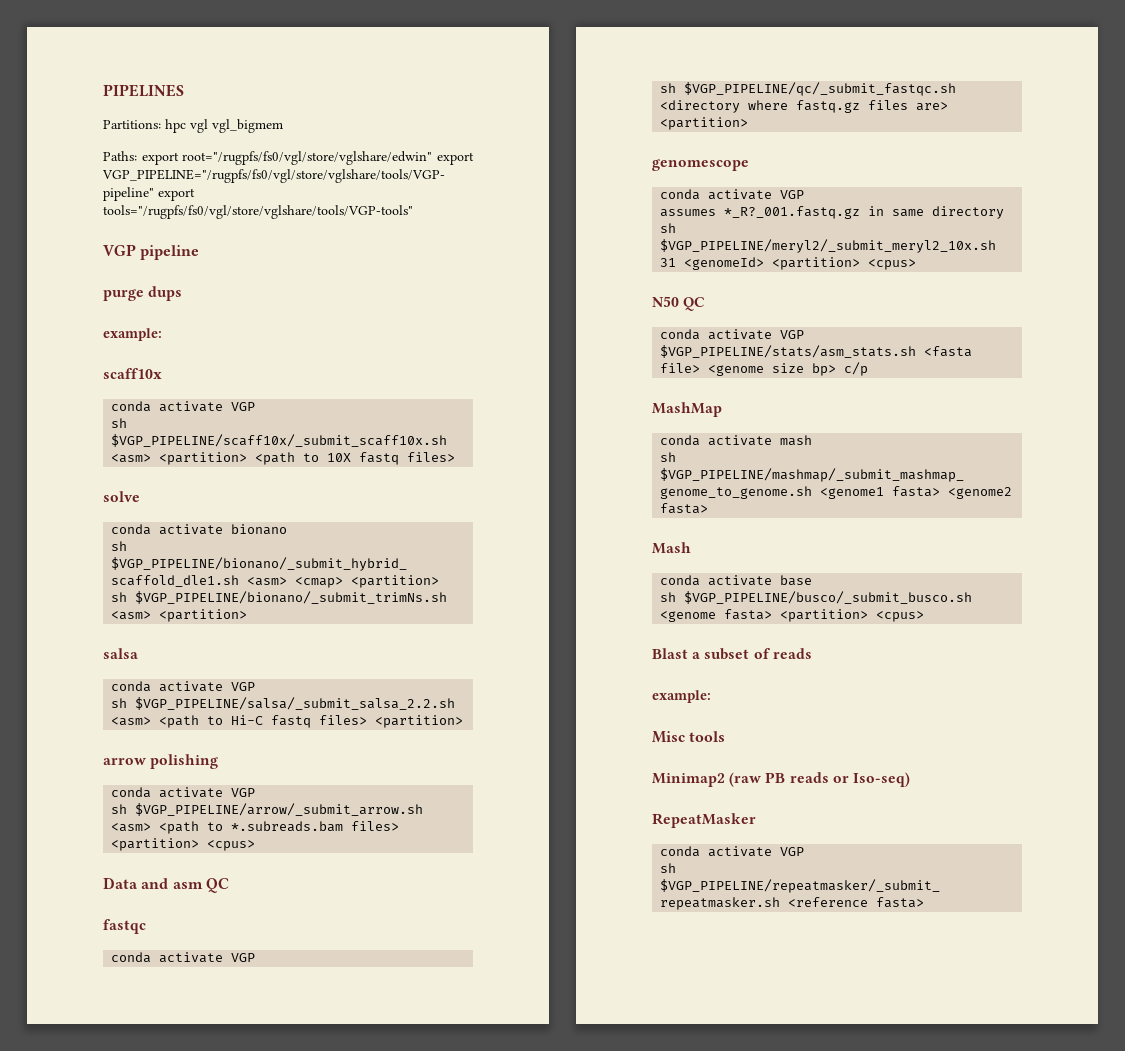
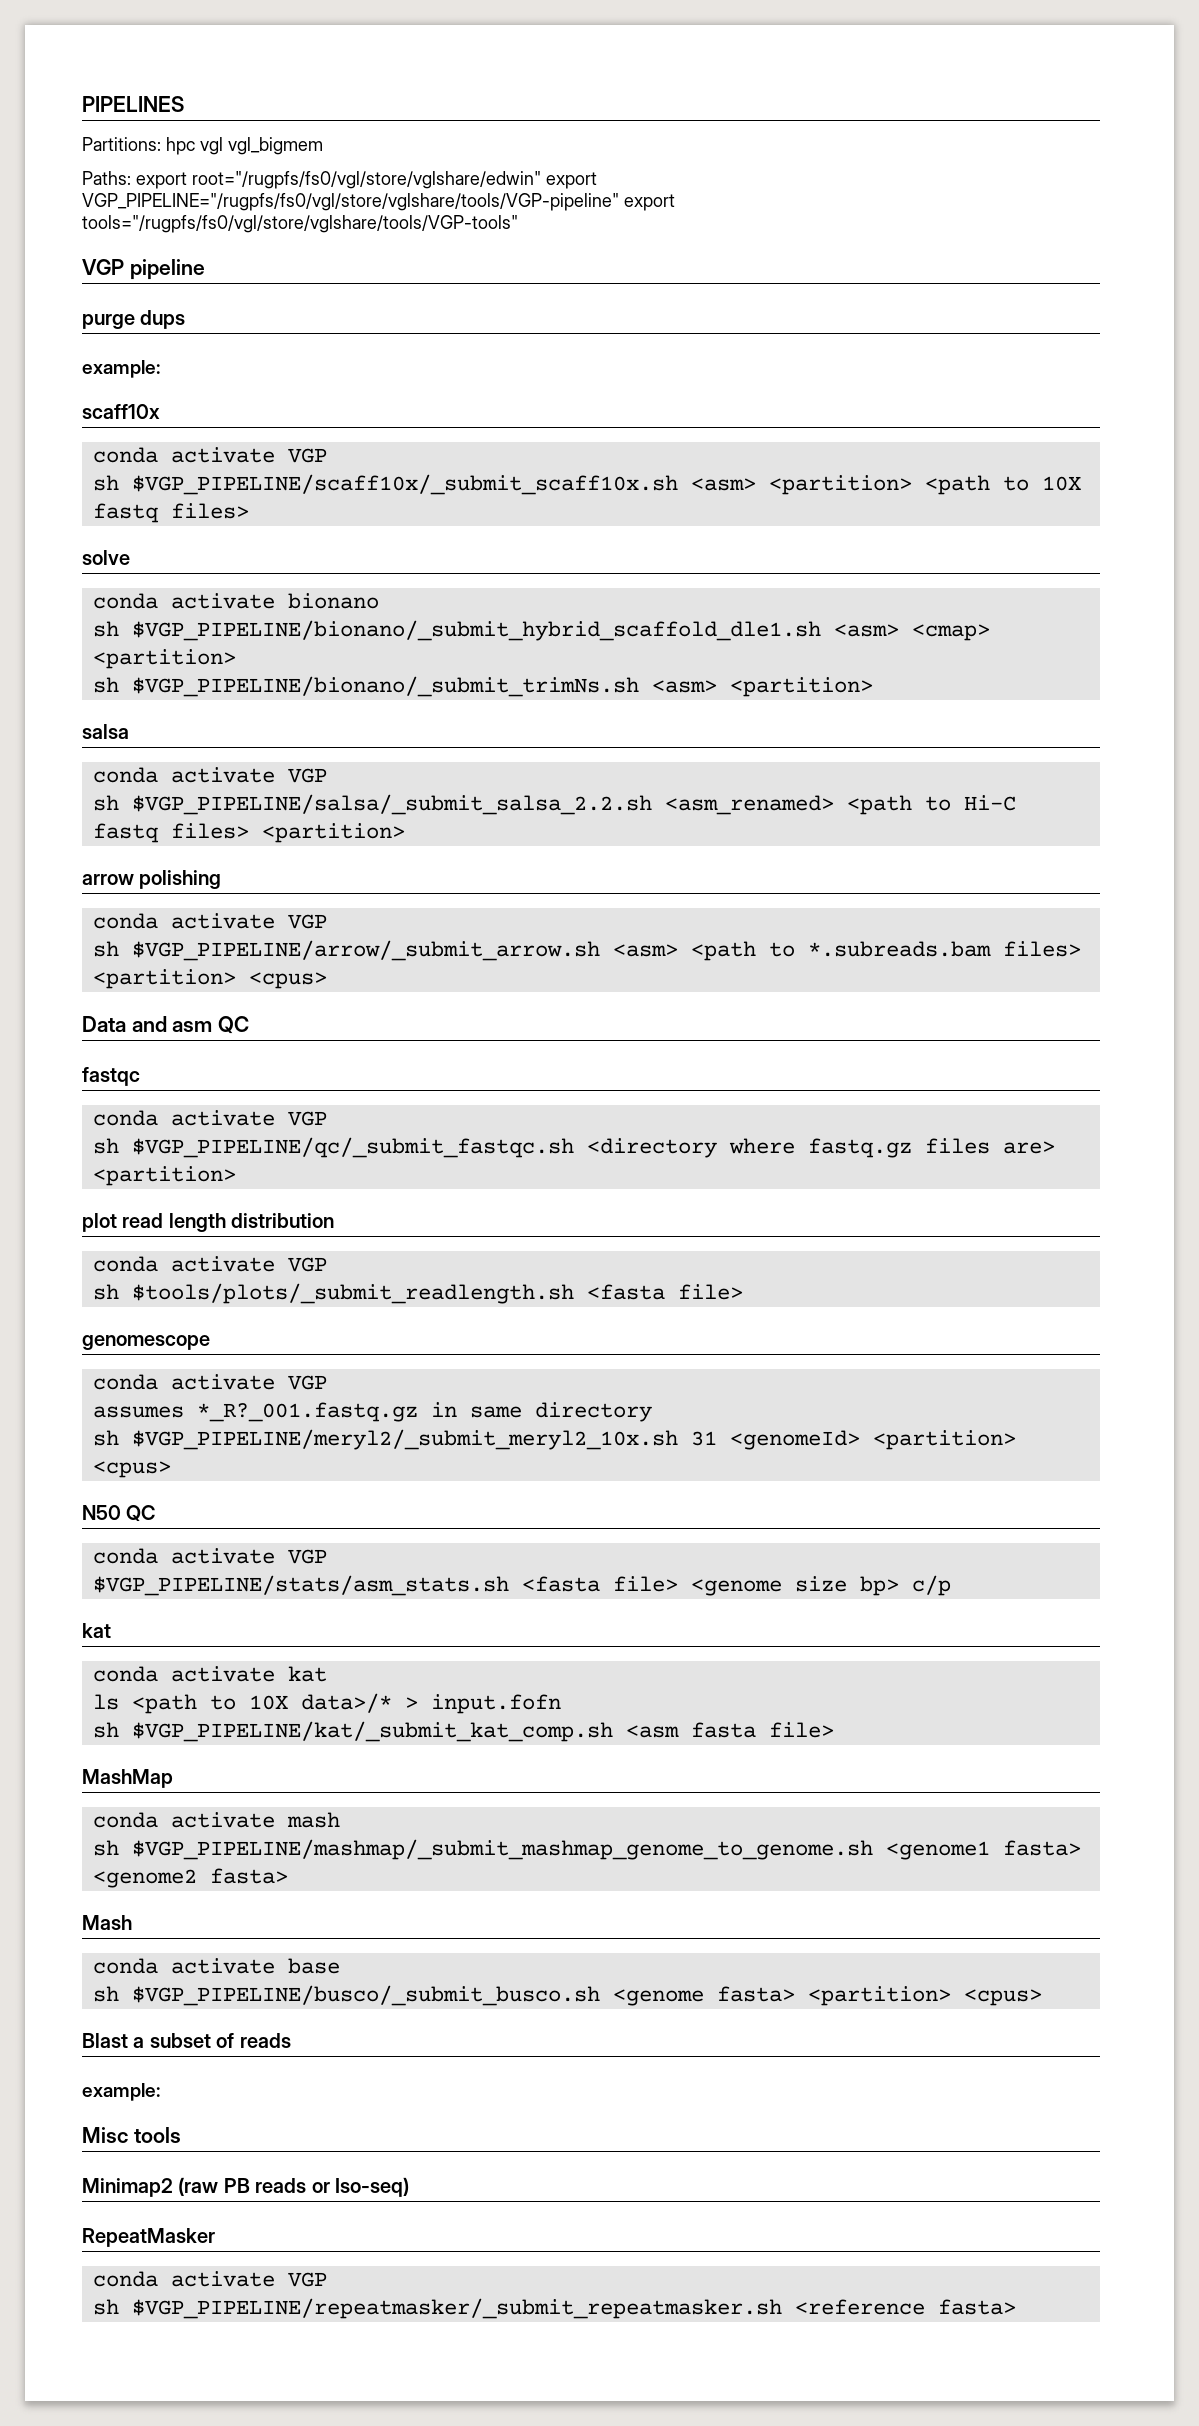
[111,717,152,726] <asm> -> [664,795,834,815] <asm_renamed>
(749, 123) none -> [82,1213,335,1232] [92,1256,327,1272] [92,1283,743,1304] // plot read length distribution // conda activate VGP // sh $tools/plots/_submit_readlength.sh <fasta file>
(869, 369) none -> [82,1623,111,1638] [92,1666,327,1682] [92,1693,561,1714] [92,1721,834,1742] // kat // conda activate kat // ls <path to 10X data>/* > input.fofn // sh $VGP_PIPELINE/kat/_submit_kat_comp.sh <asm fasta file>

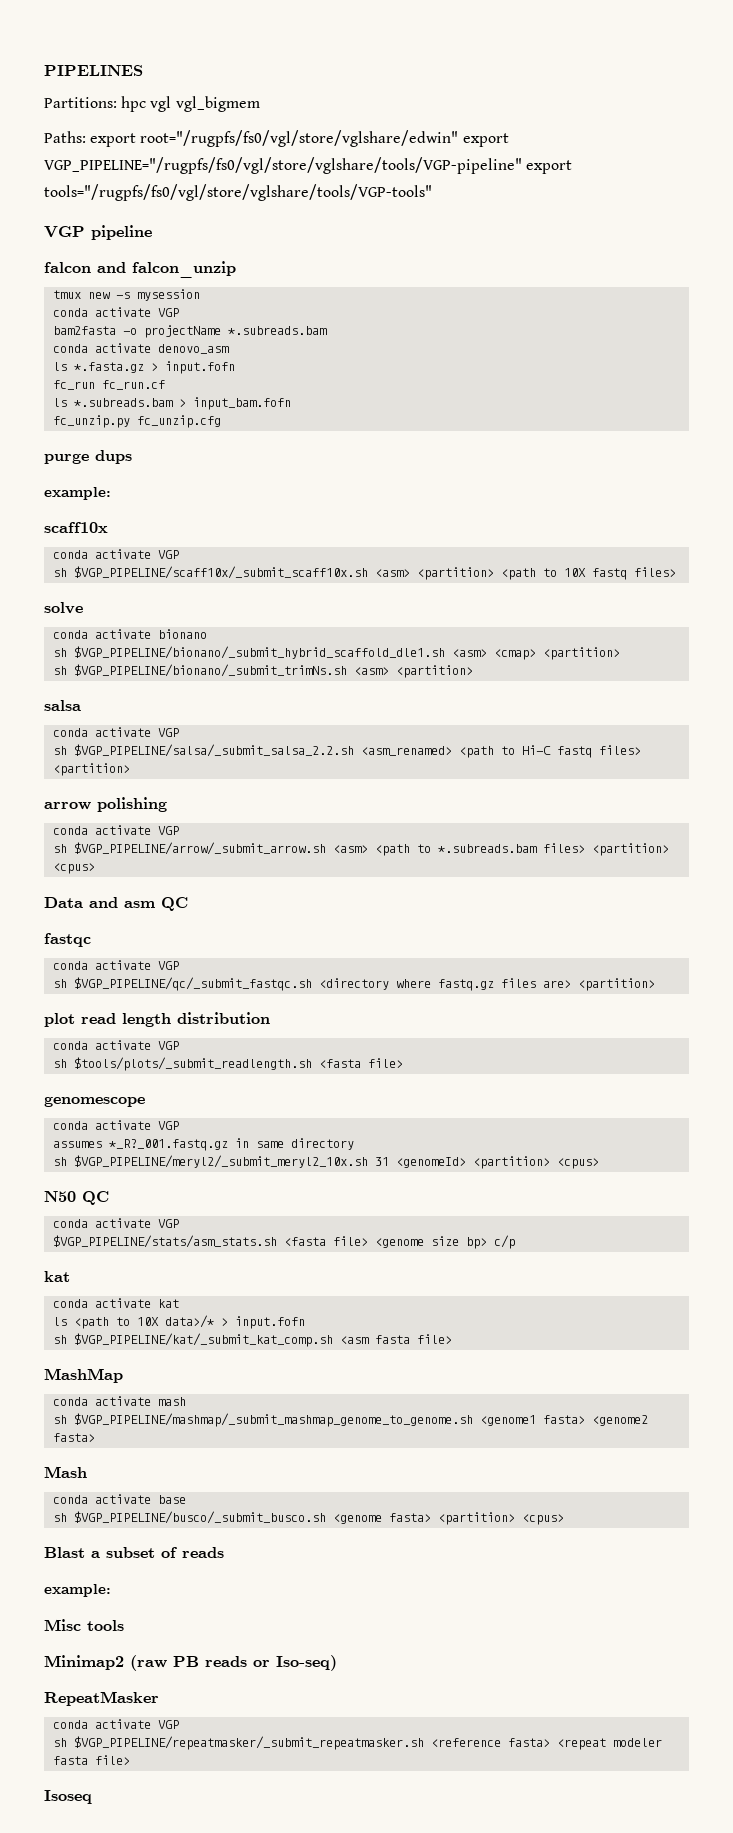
(205, 269) none -> [44,261,236,278] [53,289,201,301] [53,307,180,317] [53,325,328,338] [53,343,230,354] [53,361,236,374] [53,380,166,390] [53,397,292,410] [53,415,222,428] // falcon and falcon_unzip // tmux new -s mysession // conda activate VGP // bam2fasta -o projectName *.subreads.bam // conda activate denovo_asm // ls *.fasta.gz > input.fofn // fc_run fc_run.cf // ls *.subreads.bam > input_bam.fofn // fc_unzip.py fc_unzip.cfg
(1016, 2307) none -> [557,1738,663,1750] [53,1755,131,1765] [44,1790,92,1804] <repeat modeler fasta file> // Isoseq

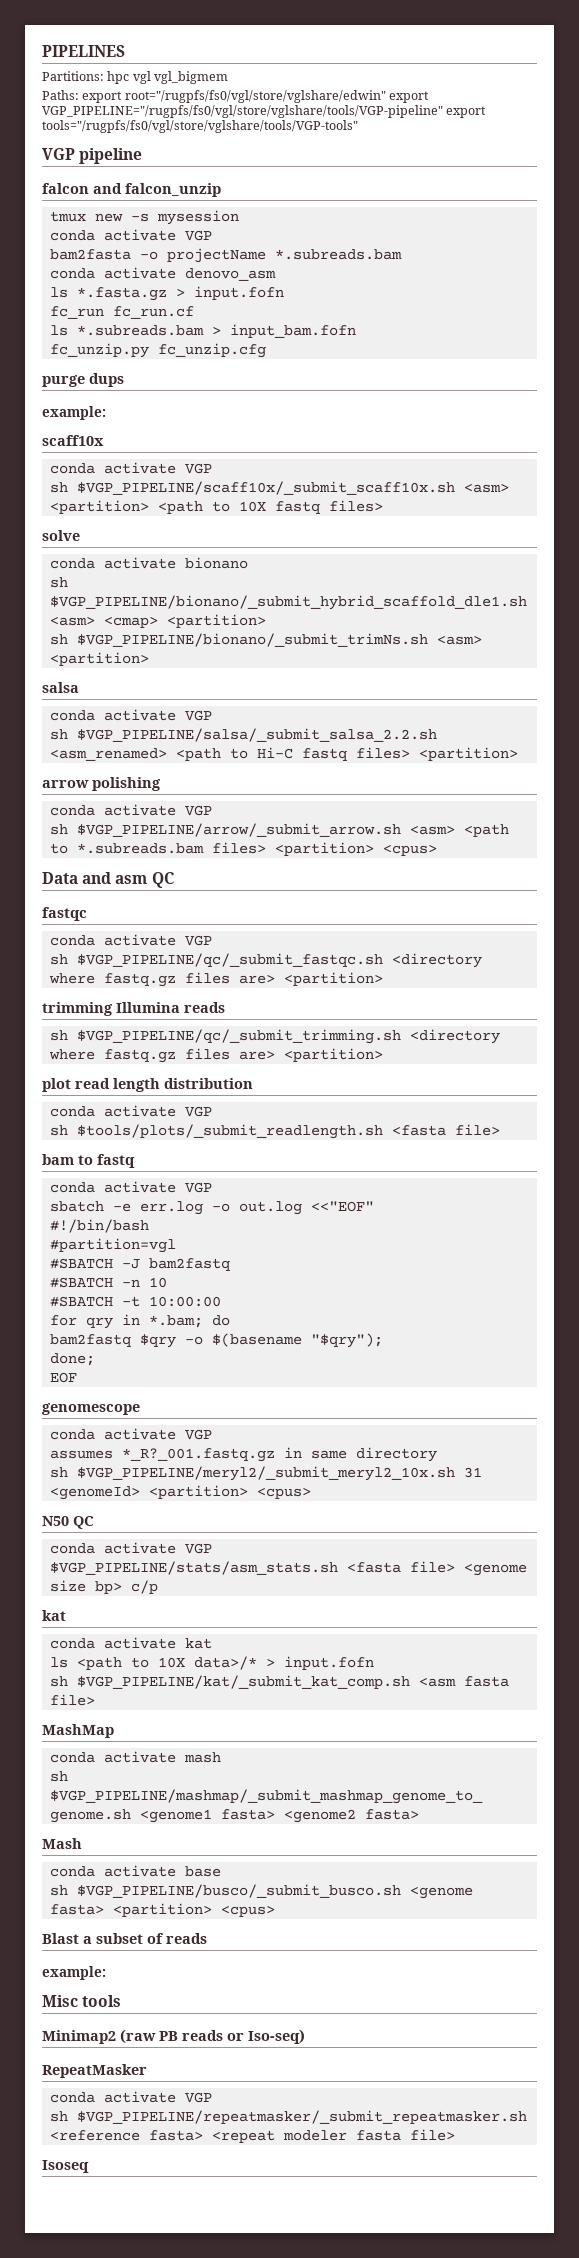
(656, 984) none -> [42,1002,225,1016] [49,1029,500,1044] [48,1048,383,1063] // trimming Illumina reads // sh $VGP_PIPELINE/qc/_submit_trimming.sh <directory where fastq.gz files are> <partition>
(404, 1063) none -> [42,1154,135,1168] [49,1181,212,1193] [49,1201,374,1215] [49,1219,149,1233] [49,1238,176,1253] [49,1258,230,1271] [49,1277,167,1288] [49,1296,221,1307] [49,1314,230,1329] [49,1333,383,1348] [49,1353,95,1366] [49,1372,77,1383] // bam to fastq // conda activate VGP // sbatch -e err.log -o out.log <<"EOF" // #!/bin/bash // #partition=vgl // #SBATCH -J bam2fastq // #SBATCH -n 10 // #SBATCH -t 10:00:00 // for qry in *.bam; do // bam2fastq $qry -o $(basename "$qry"); // done; // EOF

